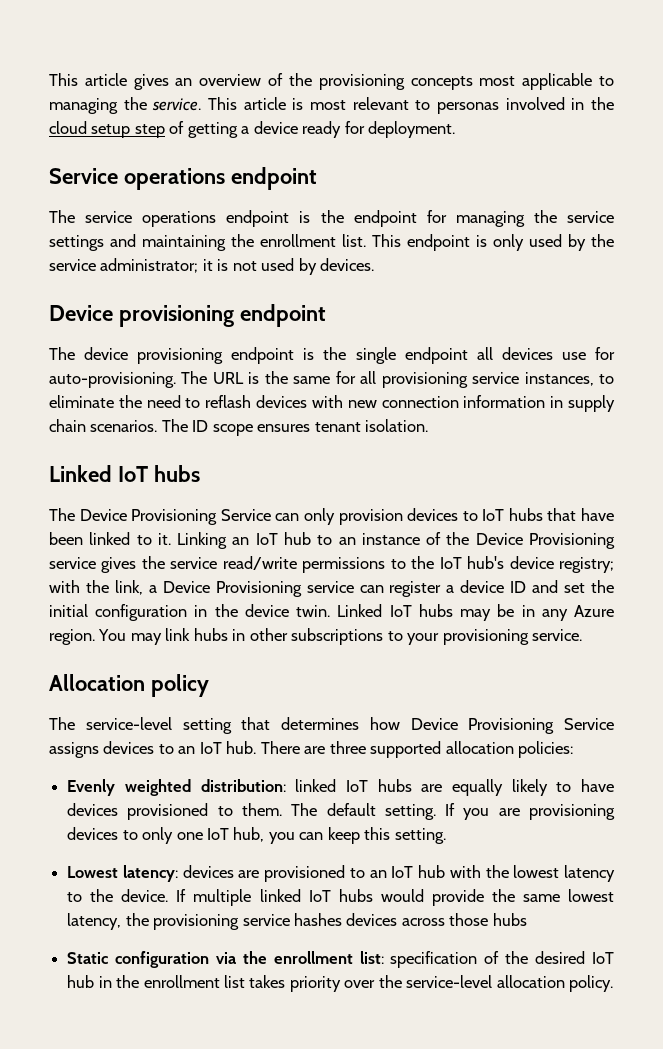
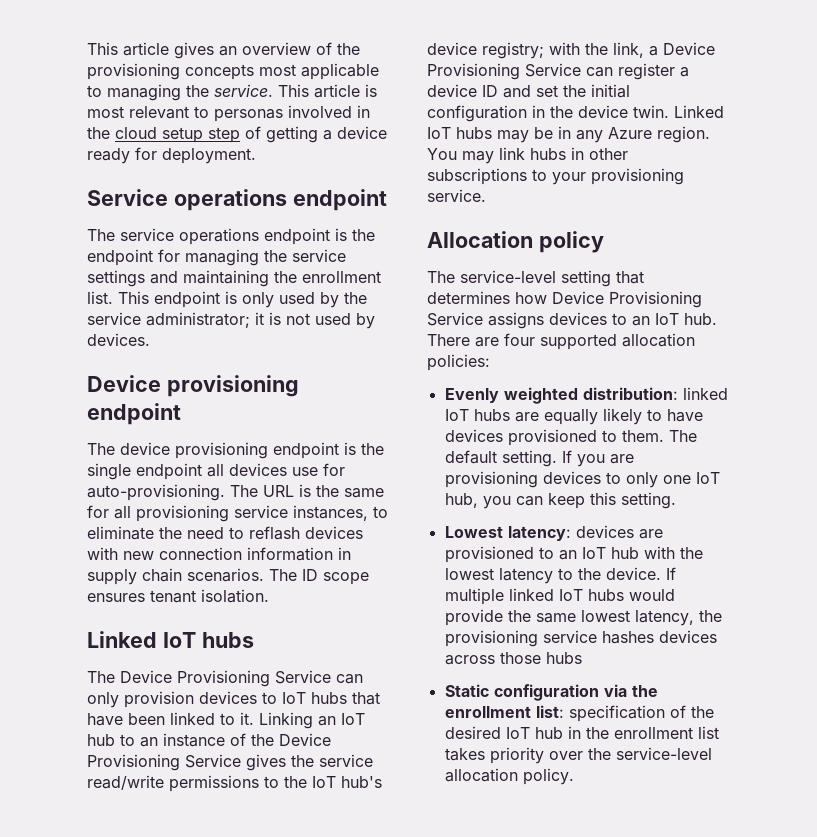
[49,557,96,569] service -> [185,754,241,768] Service
[306,581,354,593] service -> [525,63,581,77] Service
[329,741,366,754] three -> [504,333,535,346] four

